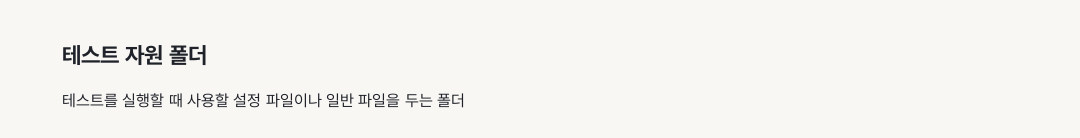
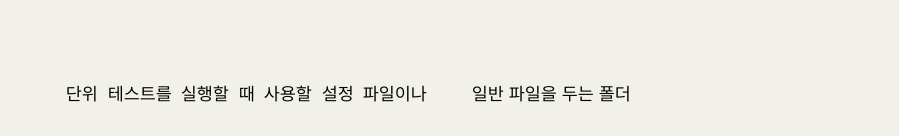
[62,45,208,66] 테스트 자원 폴더 // -> [66,85,98,102] 단위

